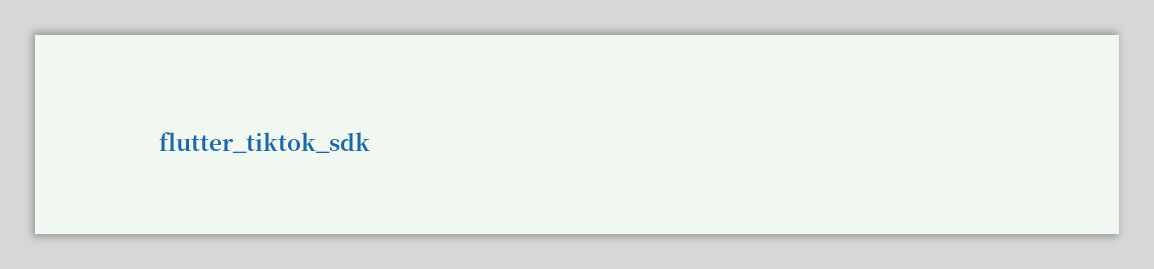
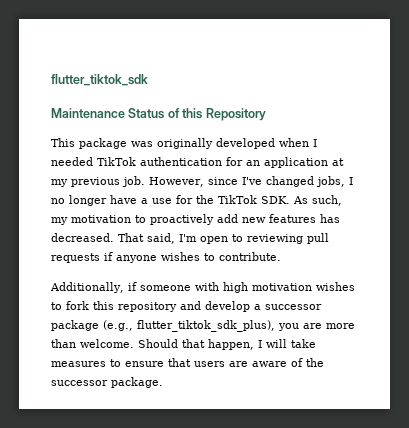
(370, 142) none -> [51,108,266,121] [51,138,317,149] [51,157,344,168] [51,176,353,187] [51,195,342,206] [51,214,340,225] [51,233,329,244] [51,252,281,263] [50,282,355,293] [51,301,322,312] [51,320,355,332] [51,339,316,350] [51,358,324,367] [51,377,163,388] // Maintenance Status of this Repository // This package was originally developed when I needed TikTok authentication for an application at my previous job. However, since I've changed jobs, I no longer have a use for the TikTok SDK. As such, my motivation to proactively add new features has decreased. That said, I'm open to reviewing pull requests if anyone wishes to contribute. // Additionally, if someone with high motivation wishes to fork this repository and develop a successor package (e.g., flutter_tiktok_sdk_plus), you are more than welcome. Should that happen, I will take measures to ensure that users are aware of the successor package.

